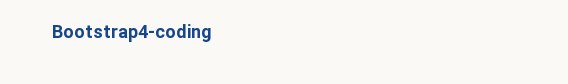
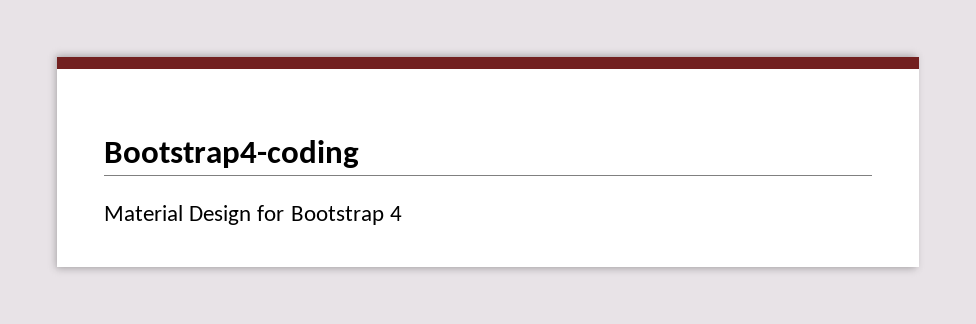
(212, 33) none -> [104,205,402,225] // Material Design for Bootstrap 4

